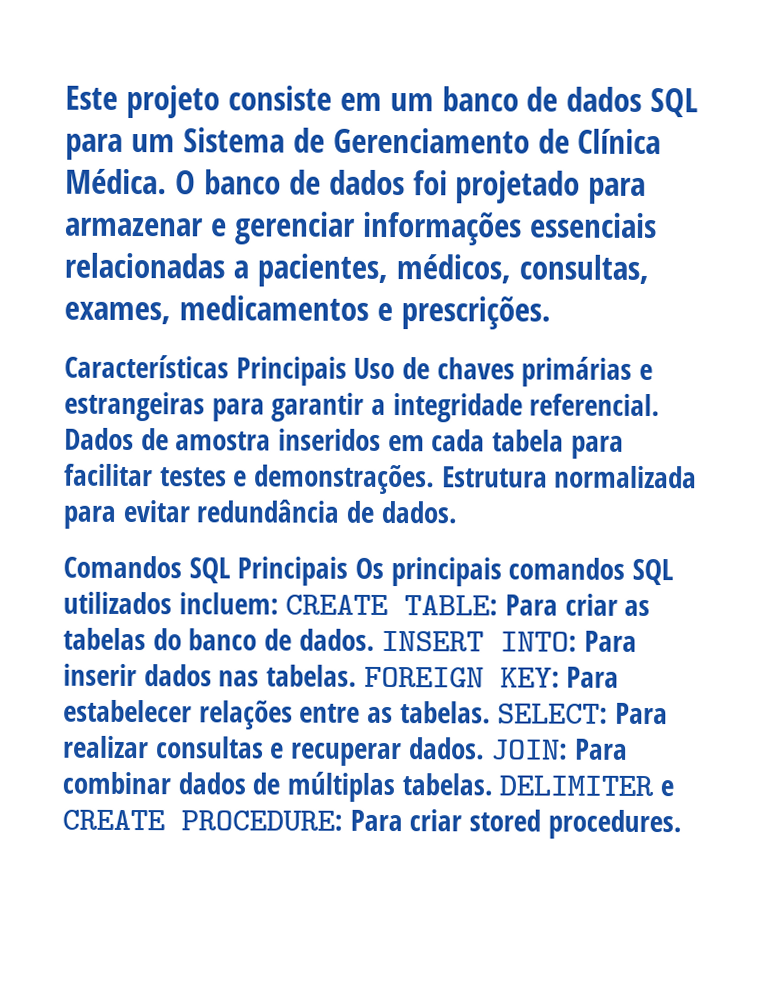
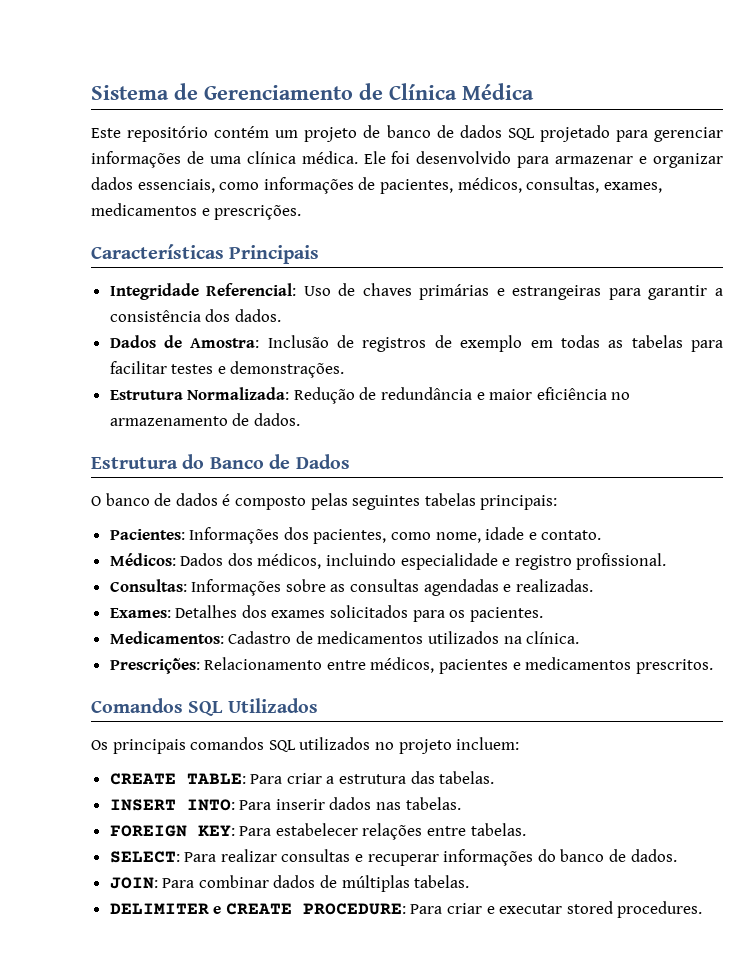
[65,84,699,119] [65,133,175,160] Este projeto consiste em um banco de dados SQL para um -> (91, 92) none
[65,168,647,204] [65,211,657,246] [64,252,249,279] Médica. O banco de dados foi projetado para armazenar e gerenciar informações essenciais relacionadas a -> [462,83,534,100] [91,125,723,142] [91,151,723,168] [91,177,376,194] Médica // Este repositório contém um projeto de banco de dados SQL projetado para gerenciar informações de uma clínica médica. Ele foi desenvolvido para armazenar e organizar dados essenciais, como informações de
(347, 371) none -> [109,283,297,300] // Integridade Referencial:
[392,393,661,423] [64,427,565,452] integridade referencial. Dados de amostra inseridos em cada tabela -> [109,309,281,322] [109,335,683,352] consistência dos dados. // Dados de Amostra: Inclusão de registros de exemplo em todas as tabelas
[441,465,698,489] [63,499,457,529] Estrutura normalizada para evitar redundância de dados. -> [109,387,631,404] [109,413,300,426] [91,454,350,469] [91,493,558,510] [109,527,602,544] [109,553,667,570] [109,579,593,596] [109,605,543,622] [109,631,580,644] [109,657,713,674] // Estrutura Normalizada: Redução de redundância e maior eficiência no armazenamento de dados. // Estrutura do Banco de Dados // O banco de dados é composto pelas seguintes tabelas principais: // Pacientes: Informações dos pacientes, como nome, idade e contato. // Médicos: Dados dos médicos, incluindo especialidade e registro profissional. // Consultas: Informações sobre as consultas agendadas e realizadas. // Exames: Detalhes dos exames solicitados para os pacientes. // Medicamentos: Cadastro de medicamentos utilizados na clínica. // Prescrições: Relacionamento entre médicos, pacientes e medicamentos prescritos.
[237,556,349,586] Principais -> [227,698,318,713] Utilizados //
(172, 603) none -> [374,739,452,754] no projeto
(279, 603) none -> (520, 743) //
[624,599,651,617] [63,627,375,651] as tabelas do banco de dados. -> [326,771,495,784] a estrutura das tabelas. //
(358, 675) none -> (461, 803) //
[367,701,491,724] as tabelas. -> [470,823,526,836] tabelas. //
[408,737,485,760] dados. -> [443,849,677,866] informações do banco de dados. //
(493, 784) none -> (470, 881) //
(463, 820) none -> [486,904,563,914] e executar

